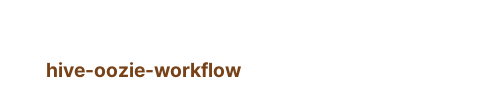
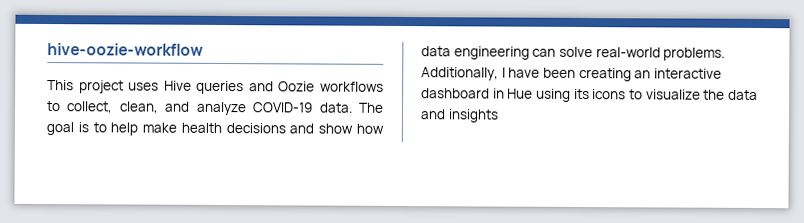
(242, 70) none -> [47,80,384,95] [46,101,385,116] [46,122,384,136] [421,46,726,61] [421,67,722,82] [421,88,758,102] [420,109,499,123] // This project uses Hive queries and Oozie workflows to collect, clean, and analyze COVID-19 data. The goal is to help make health decisions and show how data engineering can solve real-world problems. Additionally, I have been creating an interactive dashboard in Hue using its icons to visualize the data and insights

